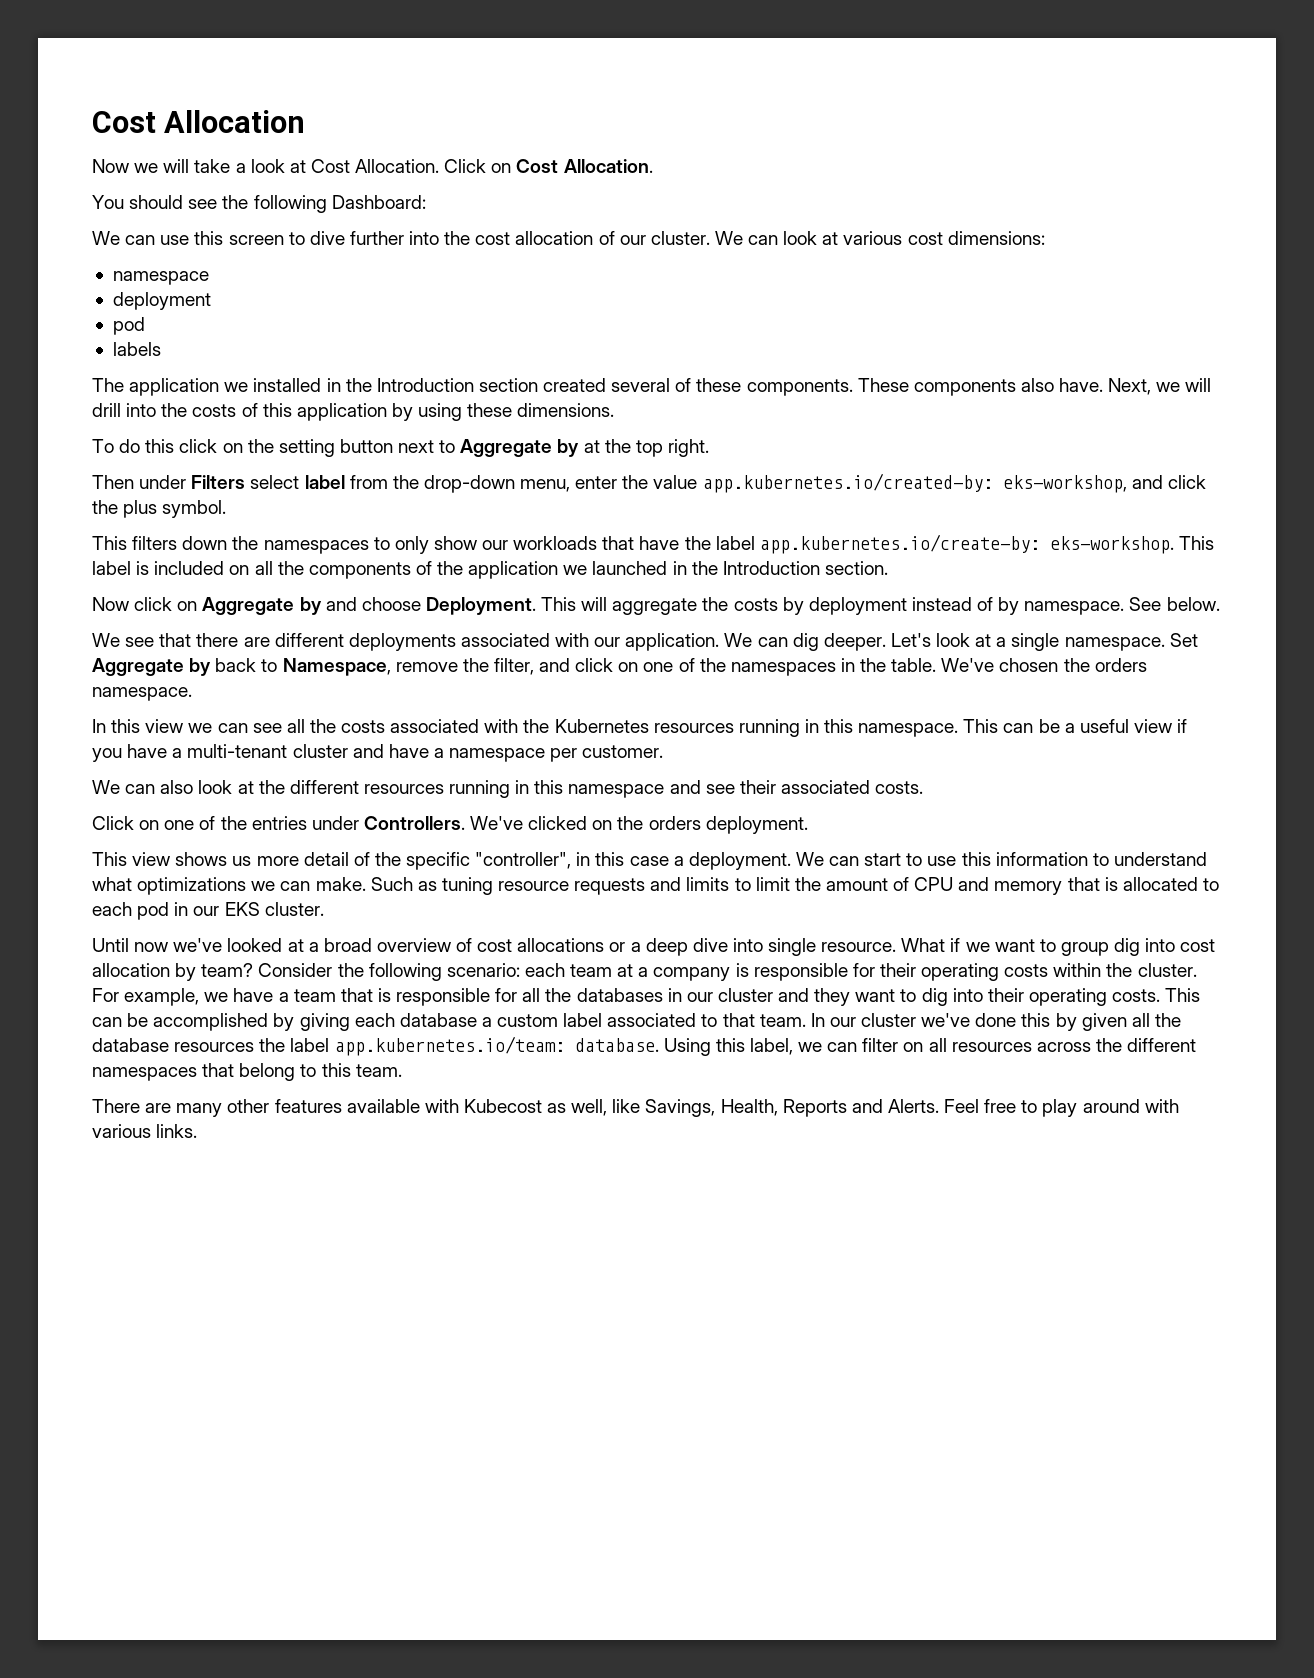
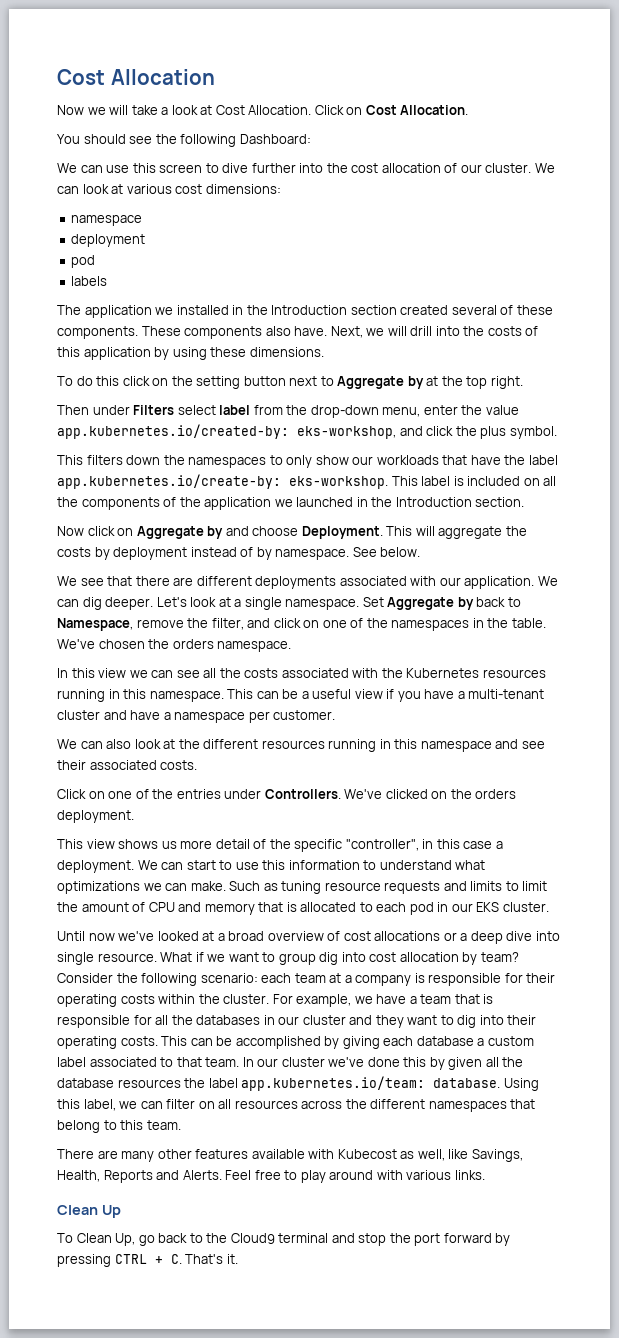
(198, 1131) none -> [57,1205,121,1218] [57,1233,511,1246] [57,1254,238,1267] // Clean Up // To Clean Up, go back to the Cloud9 terminal and stop the port forward by pressing CTRL + C. That's it.

